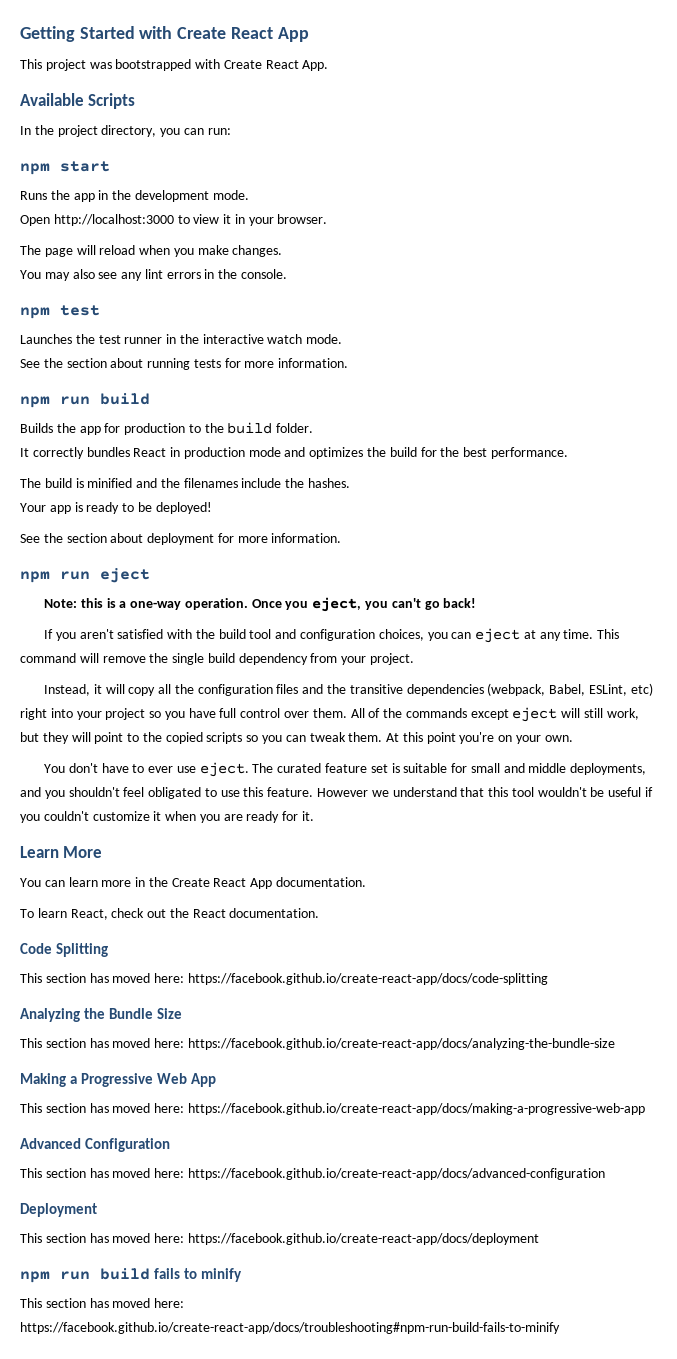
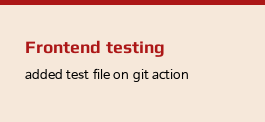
[20,26,309,42] [20,59,329,71] [20,93,136,109] [20,125,231,137] [20,161,110,175] [20,190,249,202] [20,214,328,226] [20,245,283,257] [20,269,288,281] [20,305,100,319] [20,334,343,344] [20,358,349,370] [20,393,150,408] [20,422,314,435] [20,447,568,459] [20,478,351,488] [20,502,212,514] [20,533,342,545] [20,568,150,583] [43,597,477,612] [43,628,620,643] [20,653,415,665] [43,683,653,696] [20,707,639,722] [20,732,573,744] [43,762,647,777] [20,787,654,799] [20,811,315,823] [20,846,103,858] [20,877,367,889] [20,908,320,920] [20,943,109,957] [20,973,548,985] [20,1008,183,1022] [20,1038,615,1050] [20,1073,217,1087] [20,1103,645,1115] [20,1138,171,1152] [20,1168,605,1180] [20,1203,97,1217] [20,1233,539,1245] [20,1268,243,1283] [20,1298,185,1308] [20,1322,560,1334] Getting Started with Create React App // This project was bootstrapped with Create React App. // Available Scripts // In the project directory, you can run: // npm start // Runs the app in the development mode. // Open http://localhost:3000 to view it in your browser. // The page will reload when you make changes. // You may also see any lint errors in the console. // npm test // Launches the test runner in the interactive watch mode. // See the section about running tests for more information. // npm run build // Builds the app for production to the build folder. // It correctly bundles React in production mode and optimizes the build for the best performance. // The build is minified and the filenames include the hashes. // Your app is ready to be deployed! // See the section about deployment for more information. // npm run eject // Note: this is a one-way operation. Once you eject, you can't go back! // If you aren't satisfied with the build tool and configuration choices, you can eject at any time. This command will remove the single build dependency from your project. // Instead, it will copy all the configuration files and the transitive dependencies (webpack, Babel, ESLint, etc) right into your project so you have full control over them. All of the commands except eject will still work, but they will point to the copied scripts so you can tweak them. At this point you're on your own. // You don't have to ever use eject. The curated feature set is suitable for small and middle deployments, and you shouldn't feel obligated to use this feature. However we understand that this tool wouldn't be useful if you couldn't customize it when you are ready for it. // Learn More // You can learn more in the Create React App documentation. // To learn React, check out the React documentation. // Code Splitting // This section has moved here: https://facebook.github.io/create-react-app/docs/code-splitting // Analyzing the Bundle Size // This section has moved here: https://facebook.github.io/create-react-app/docs/analyzing-the-bundle-size // Making a Progressive Web App // This section has moved here: https://facebook.github.io/create-react-app/docs/making-a-progressive-web-app // Advanced Configuration // This section has moved here: https://facebook.github.io/create-react-app/docs/advanced-configuration // Deployment // This section has moved here: https://facebook.github.io/create-react-app/docs/deployment // npm run build fails to minify // This section has moved here: https://facebook.github.io/create-react-app/docs/troubleshooting#npm-run-build-fails-to-minify -> [25,40,165,57] [25,68,189,83] Frontend testing // added test file on git action

